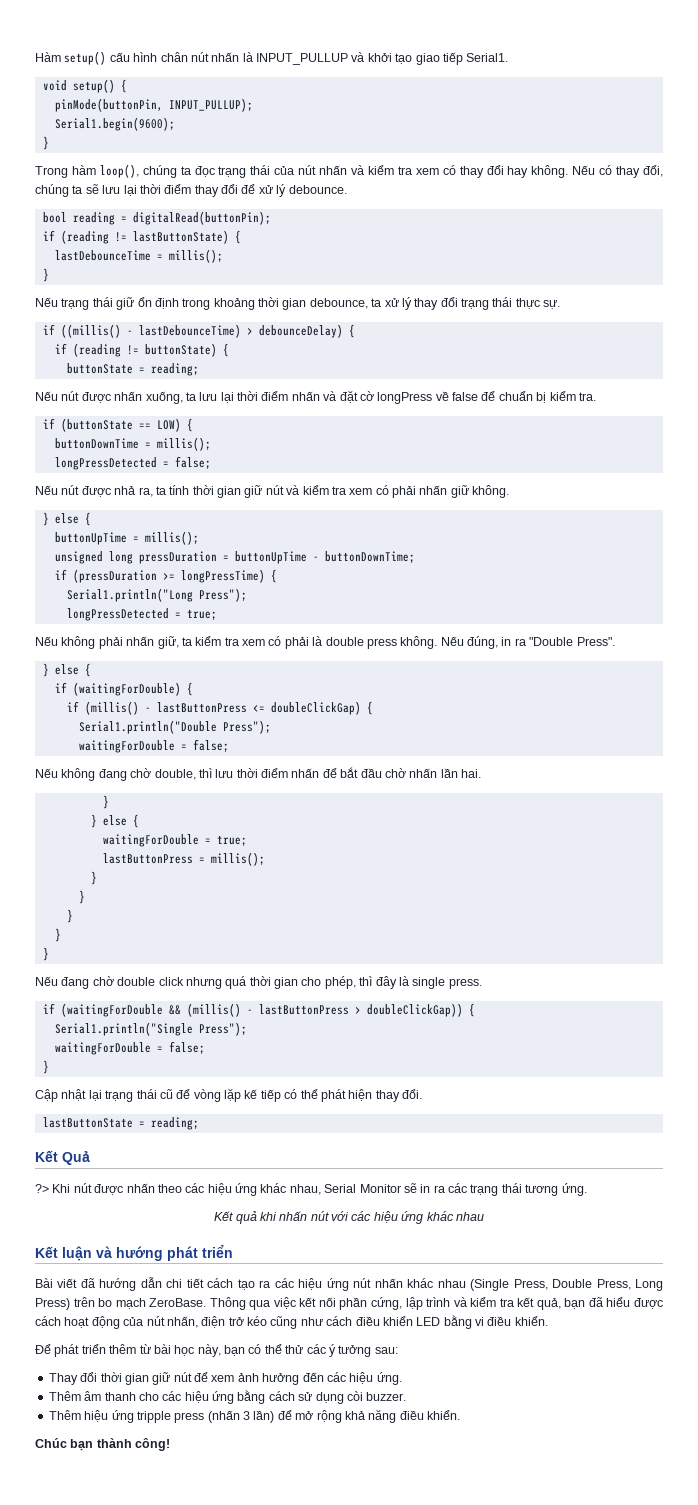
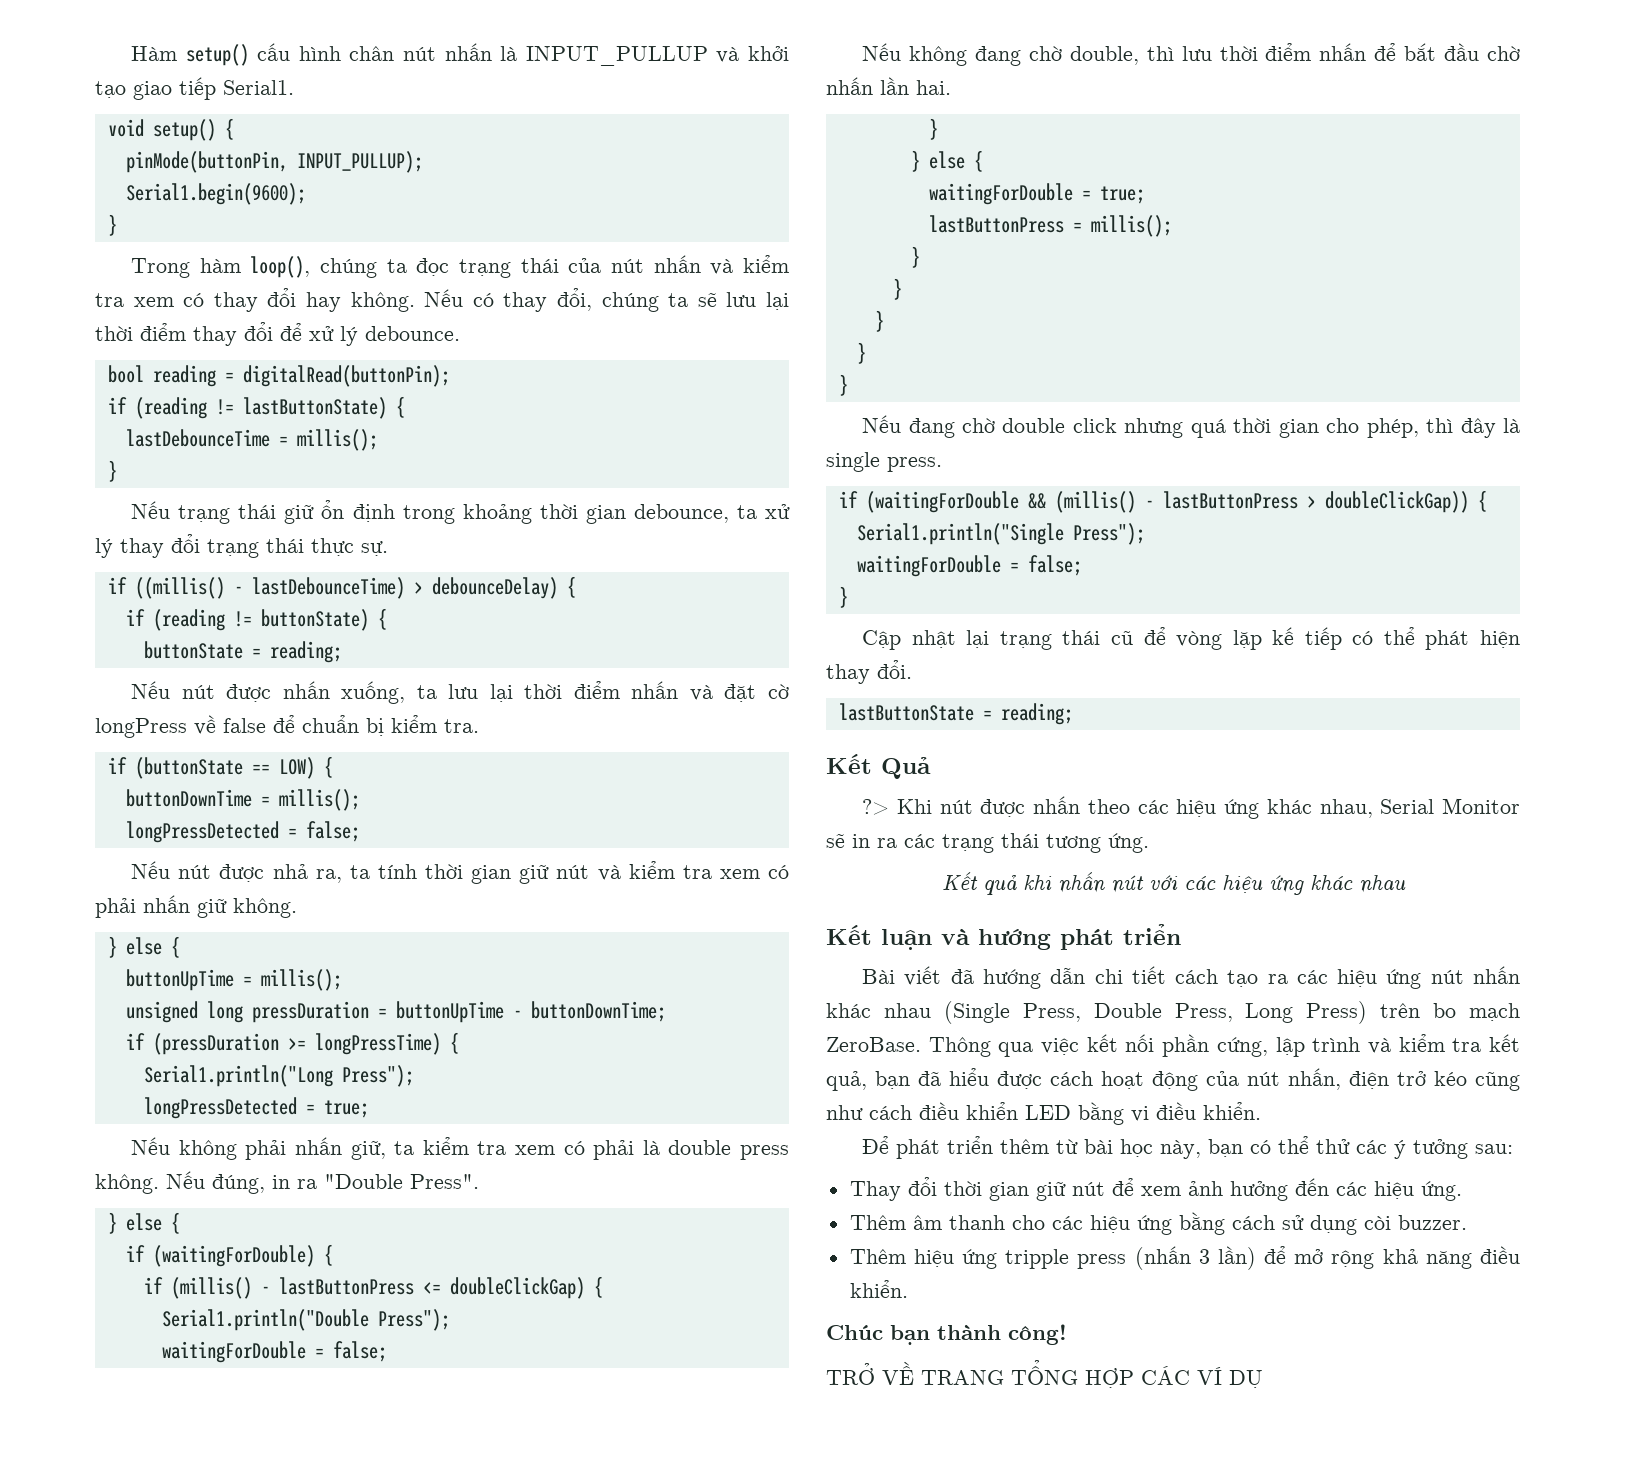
(171, 1444) none -> [826,1360,1263,1388] // TRỞ VỀ TRANG TỔNG HỢP CÁC VÍ DỤ

